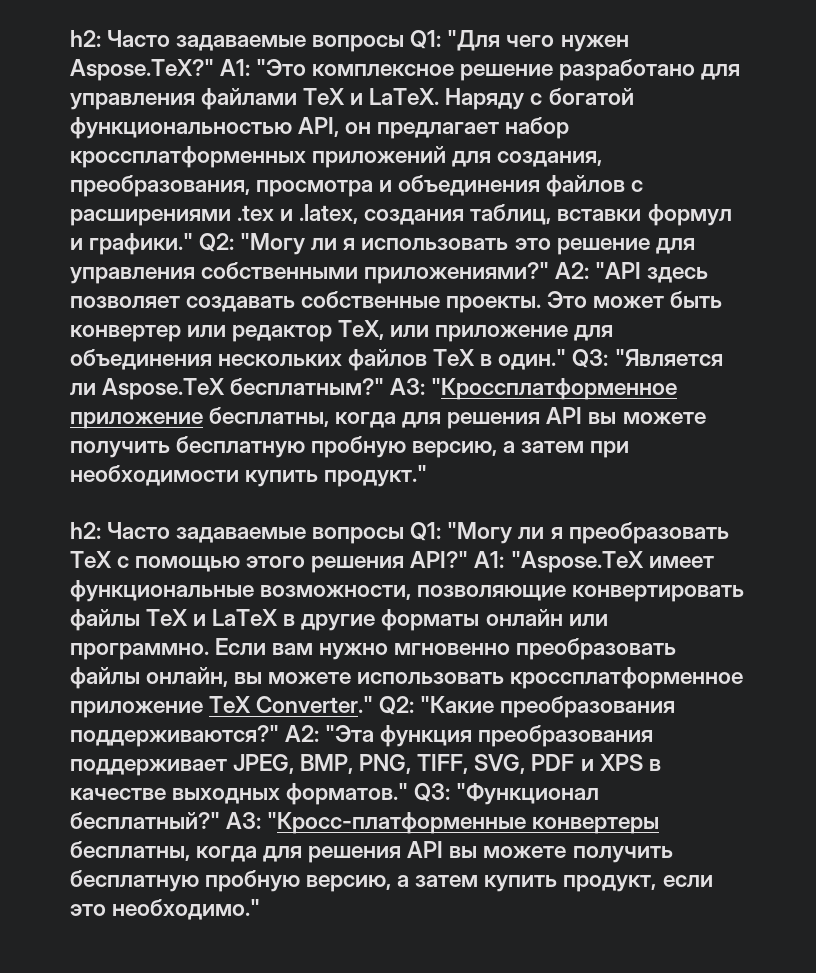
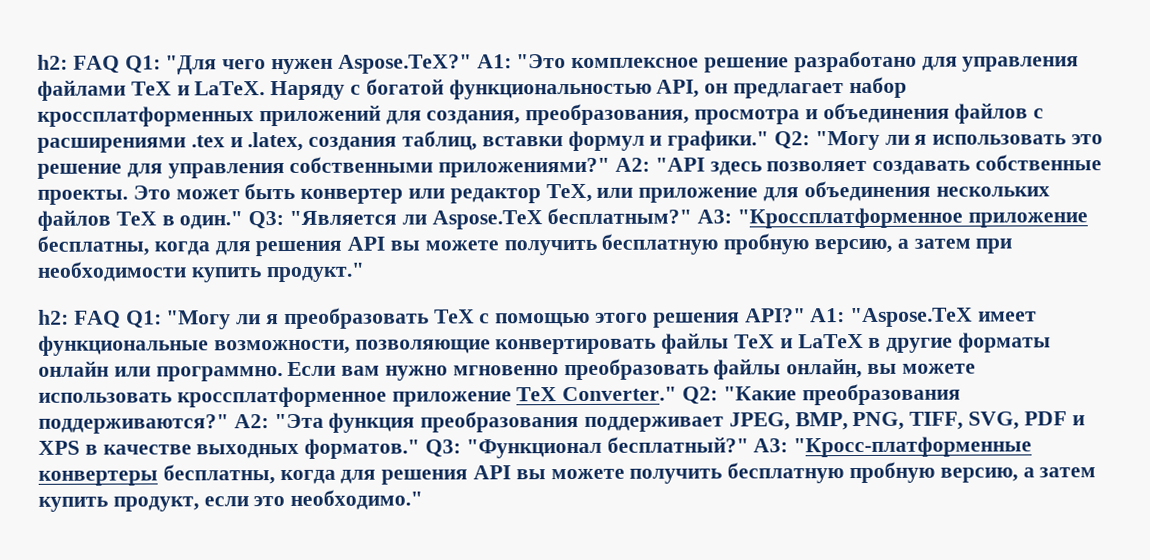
[70,30,405,52] h2: Часто задаваемые вопросы -> [37,54,120,74] h2: FAQ
[107,522,405,544] Часто задаваемые вопросы -> [73,310,121,329] FAQ

